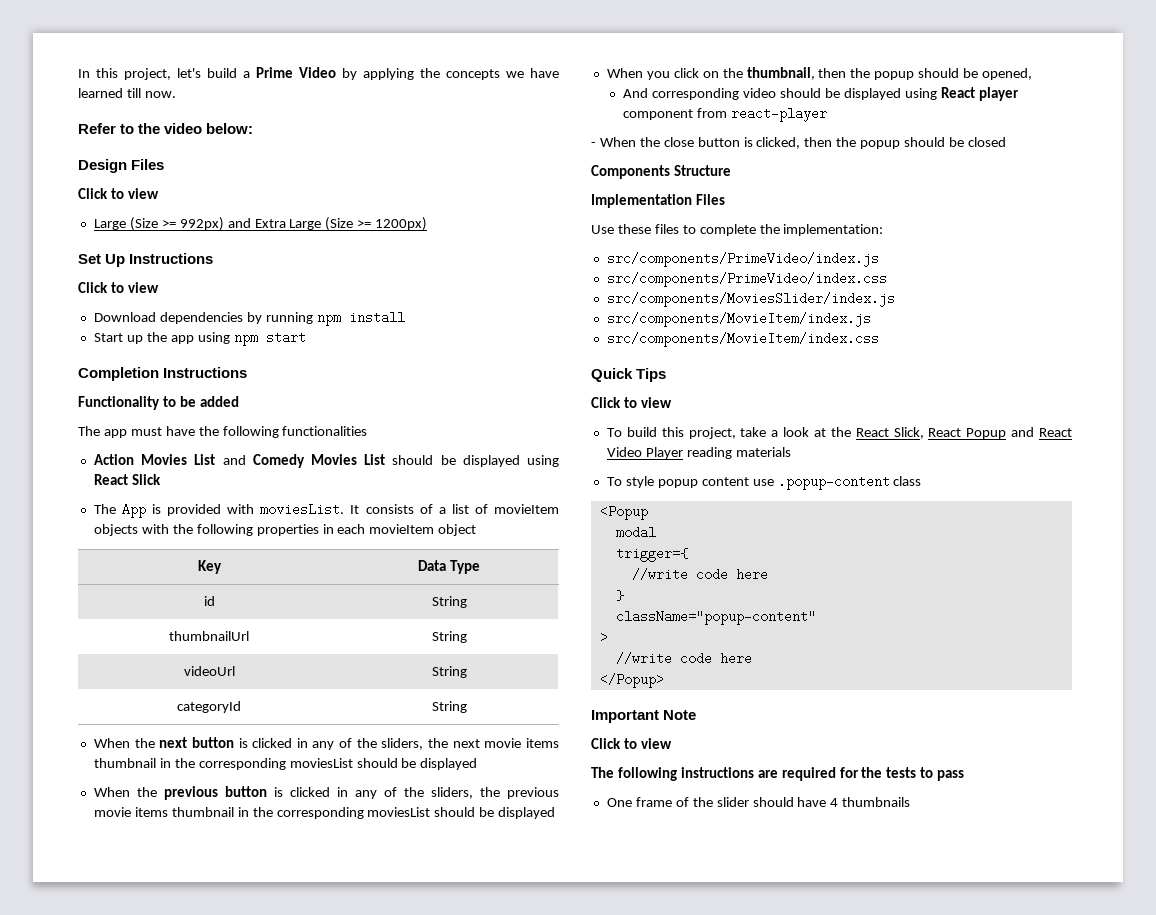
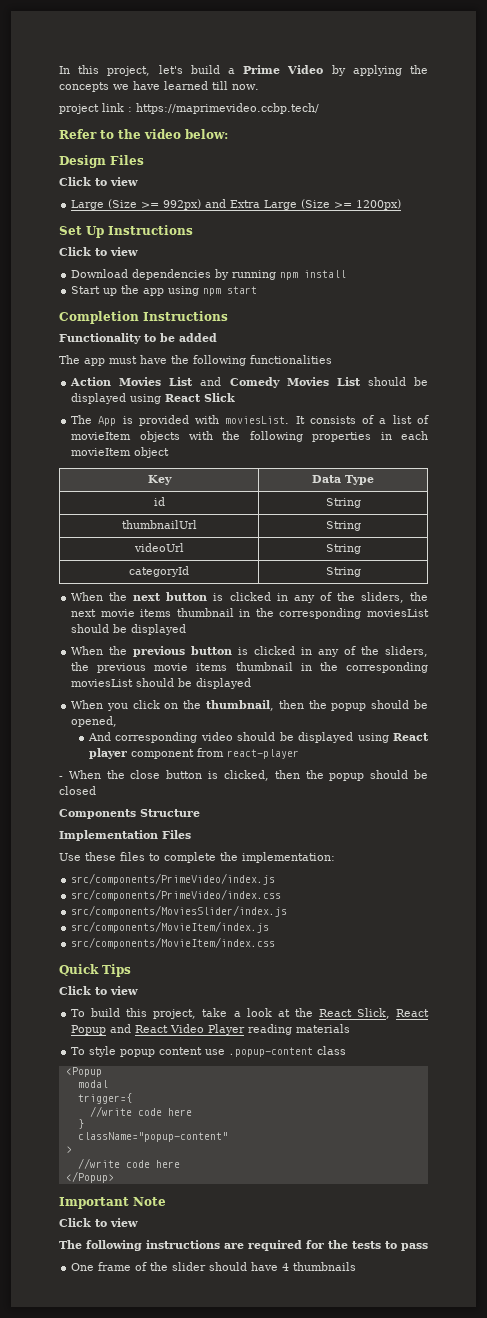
(176, 94) none -> [59,103,319,114] // project link : https://maprimevideo.ccbp.tech/

